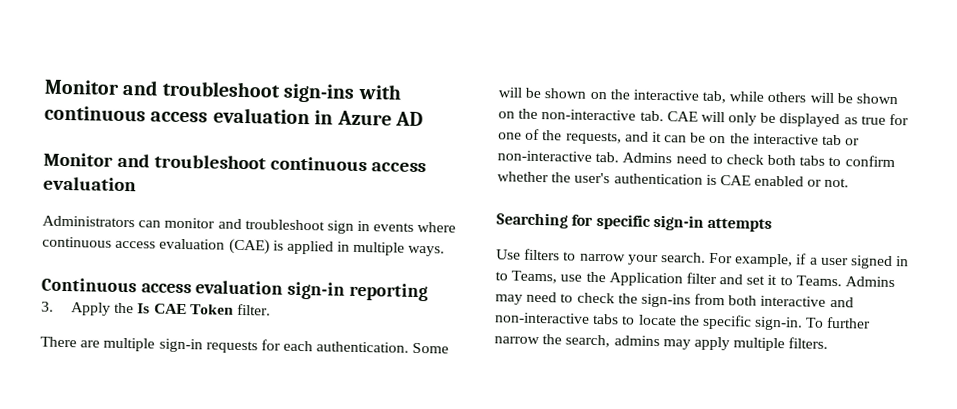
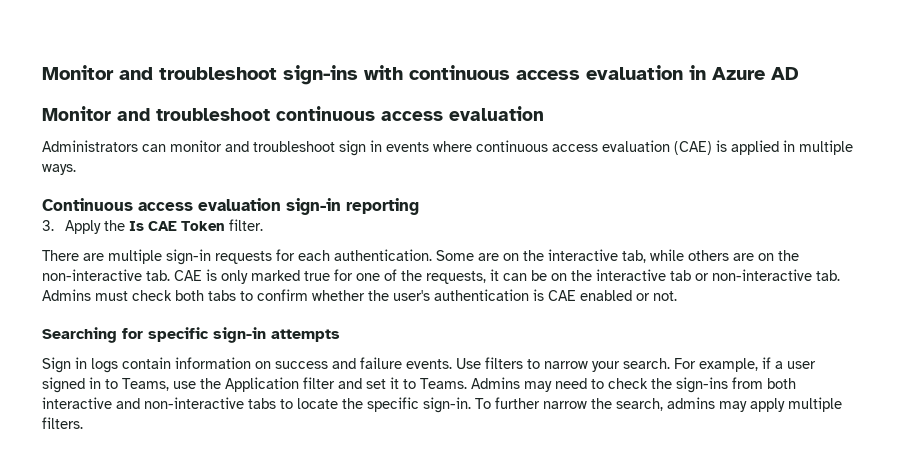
[498,87,587,99] will be shown -> [478,253,499,261] are
[809,92,899,105] will be shown -> [733,253,754,261] are
[700,111,858,128] will only be displayed as -> [206,269,300,284] is only marked
[624,131,649,142] and -> (486, 277) none
[675,153,723,165] need to -> [95,291,128,301] must
(773, 224) none -> [42,357,452,373] Sign in logs contain information on success and failure events.

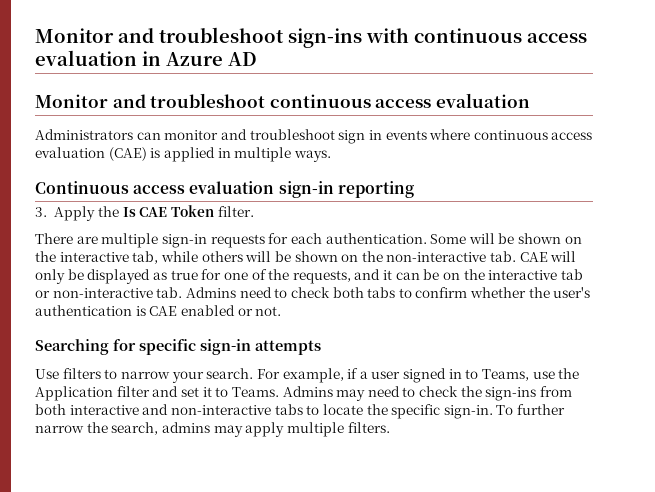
[478,253,499,261] are -> [468,233,562,244] will be shown
[733,253,754,261] are -> [245,251,338,262] will be shown
[206,269,300,284] is only marked -> [550,251,577,262] [35,269,167,284] will only be displayed as
(486, 277) none -> [354,269,381,280] and
[95,291,128,301] must -> [239,287,288,298] need to
[42,357,452,373] Sign in logs contain information on success and failure events. -> (321, 347) none

